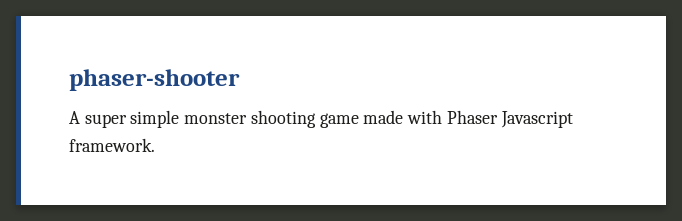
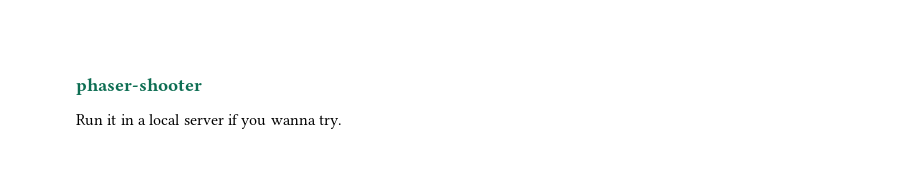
[69,110,573,128] [69,138,155,152] A super simple monster shooting game made with Phaser Javascript framework. -> [76,114,342,129] Run it in a local server if you wanna try.

